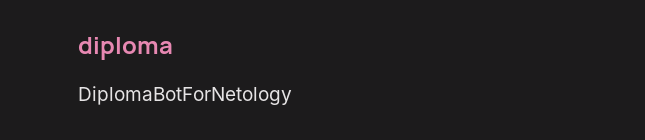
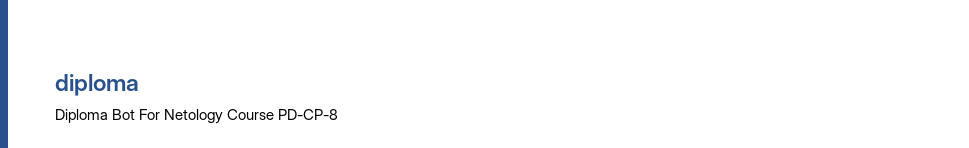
[78,86,292,105] DiplomaBotForNetology -> [55,109,339,124] Diploma Bot For Netology Course PD-CP-8

